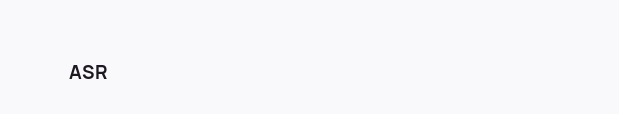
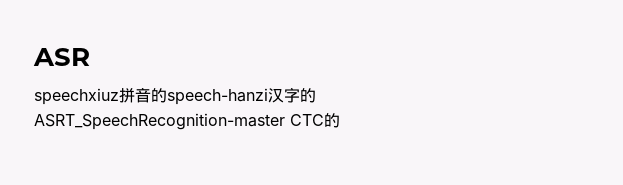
(108, 72) none -> [34,87,316,105] [34,113,340,130] // speechxiuz拼音的speech-hanzi汉字的ASRT_SpeechRecognition-master CTC的

